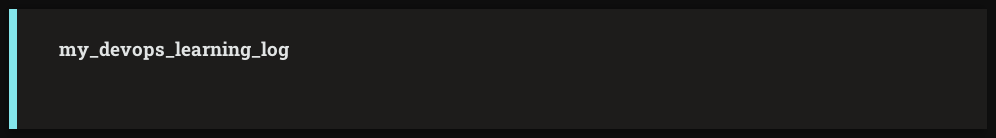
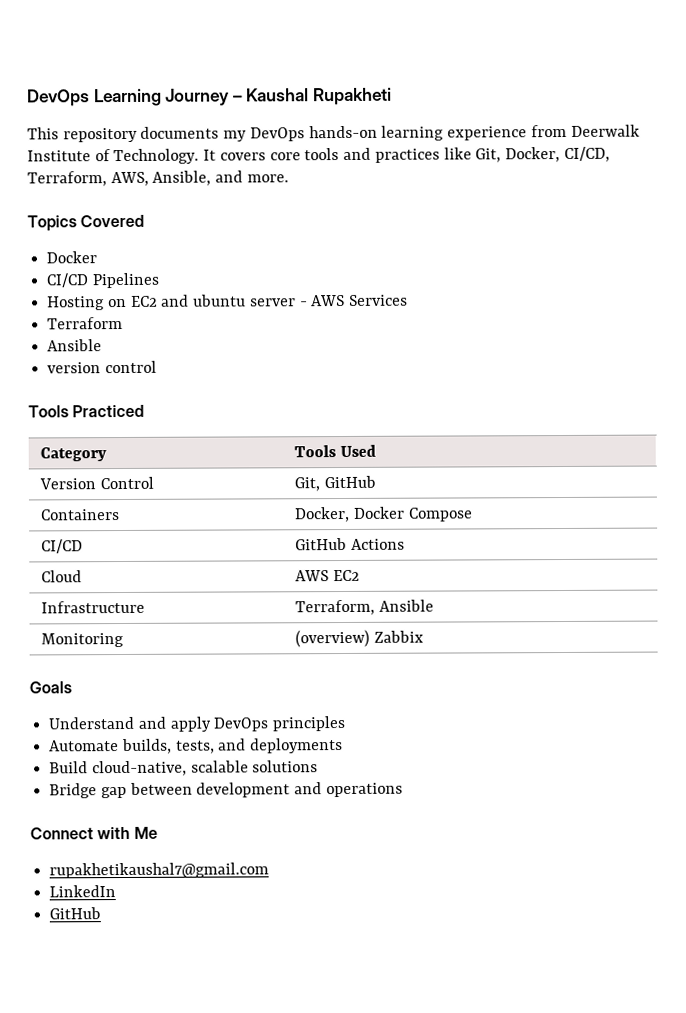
[59,41,289,61] my_devops_learning_log -> [27,87,392,107] [27,124,640,143] [27,146,610,165] [27,170,289,187] [27,214,145,232] [46,251,98,264] [46,272,160,289] [47,294,409,311] [47,316,124,330] [47,339,103,352] [47,360,157,374] [28,404,145,418] [40,447,108,462] [294,444,376,458] [39,476,154,490] [294,475,376,492] [41,509,121,521] [295,506,473,523] [41,539,84,554] [295,537,405,551] [41,570,83,583] [295,569,360,582] [41,600,146,614] [295,599,434,616] [41,632,125,648] [295,629,424,648] [29,681,72,694] [48,715,347,732] [49,738,344,755] [49,760,319,777] [49,782,403,799] [30,826,158,840] [49,862,270,879] [49,885,117,898] [49,907,102,920] DevOps Learning Journey – Kaushal Rupakheti // This repository documents my DevOps hands-on learning experience from Deerwalk Institute of Technology. It covers core tools and practices like Git, Docker, CI/CD, Terraform, AWS, Ansible, and more. // Topics Covered // Docker // CI/CD Pipelines // Hosting on EC2 and ubuntu server - AWS Services // Terraform // Ansible // version control // Tools Practiced // Category | Tools Used // Version Control | Git, GitHub // Containers | Docker, Docker Compose // CI/CD | GitHub Actions // Cloud | AWS EC2 // Infrastructure | Terraform, Ansible // Monitoring | (overview) Zabbix // Goals // Understand and apply DevOps principles // Automate builds, tests, and deployments // Build cloud-native, scalable solutions // Bridge gap between development and operations // Connect with Me // rupakhetikaushal7@gmail.com // LinkedIn // GitHub

